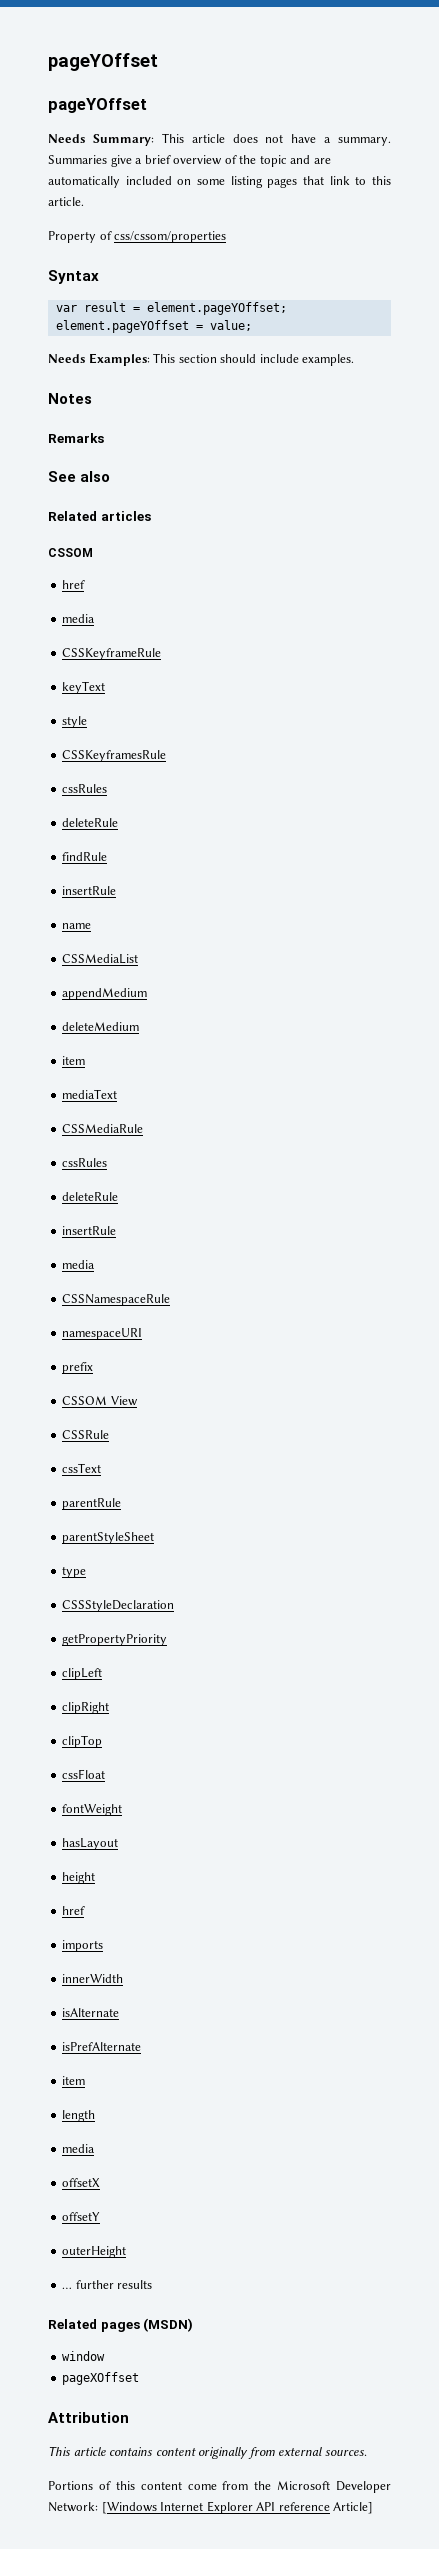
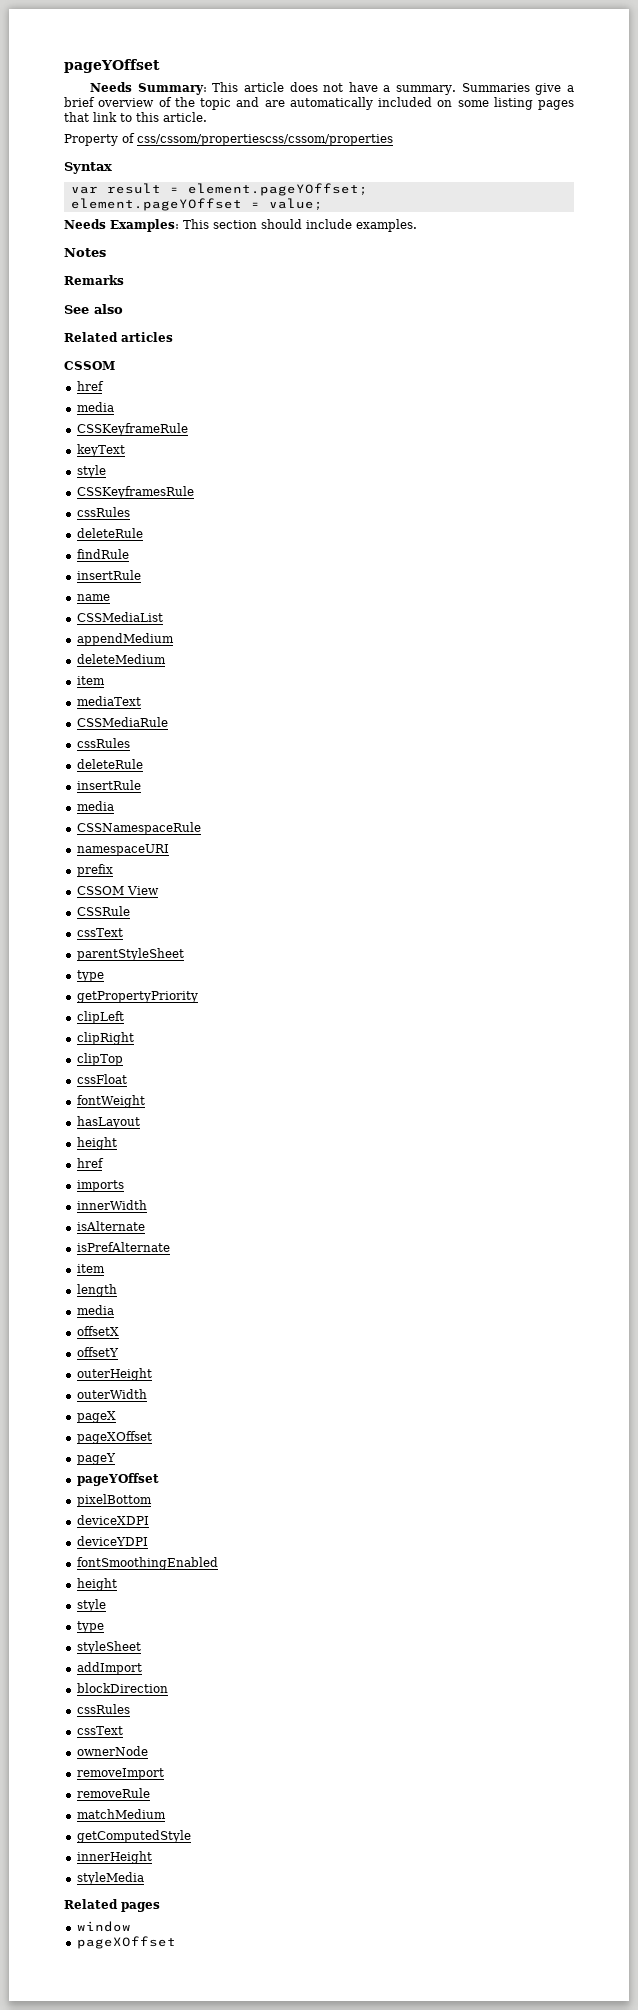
[48,53,158,71] [48,98,147,113] pageYOffset // pageYOffset -> [64,59,160,73] pageYOffset
[114,231,227,243] css/cssom/properties -> [137,134,393,146] css/cssom/propertiescss/cssom/properties
[62,1498,122,1510] // parentRule -> (123, 932) none
[62,1600,175,1612] // CSSStyleDeclaration -> (104, 976) none
[62,2280,153,2289] … further results -> [76,1389,147,1399] [76,1411,116,1423] [76,1431,152,1444] [76,1453,116,1465] [76,1473,159,1486] [76,1494,152,1507] [76,1515,149,1525] [76,1536,148,1546] [76,1557,218,1570] [76,1578,117,1591] [76,1599,106,1612] [76,1621,104,1633] [76,1641,141,1654] [76,1662,142,1675] [76,1683,168,1693] [76,1704,130,1714] [76,1726,123,1735] [76,1746,148,1756] [76,1768,164,1780] [76,1788,150,1798] [76,1809,166,1819] [76,1830,191,1843] [76,1851,152,1864] [76,1872,144,1885] outerWidth // pageX // pageXOffset // pageY // pageYOffset // pixelBottom // deviceXDPI // deviceYDPI // fontSmoothingEnabled // height // style // type // styleSheet // addImport // blockDirection // cssRules // cssText // ownerNode // removeImport // removeRule // matchMedium // getComputedStyle // innerHeight // styleMedia
[143,2318,194,2332] (MSDN) -> (160, 1907) none
[48,2412,129,2423] [48,2446,367,2459] [48,2481,391,2493] [48,2501,374,2514] // Attribution // This article contains content originally from external sources. // Portions of this content come from the Microsoft Developer Network: [Windows Internet Explorer API reference Article] -> (176, 1942) none

